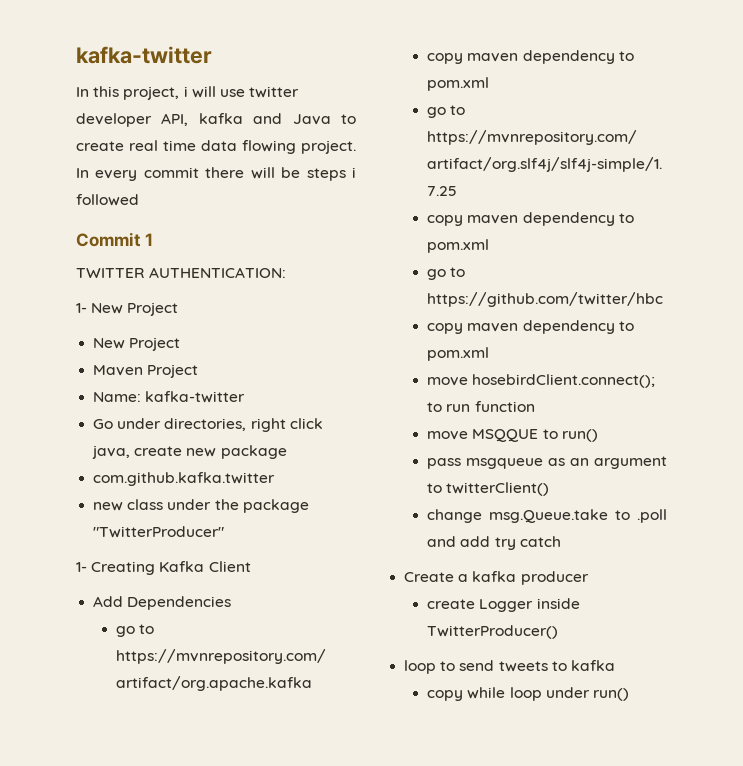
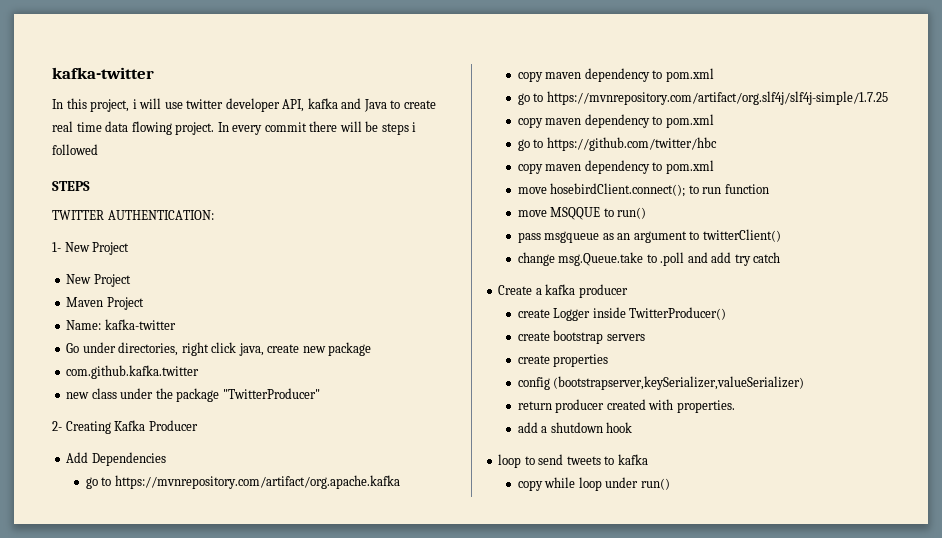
[76,232,153,247] Commit 1 -> [52,181,90,191] STEPS
[76,562,87,572] 1- -> [52,421,62,431] 2-
[208,561,251,572] Client -> [148,420,198,431] Producer
(559, 632) none -> [517,330,645,344] [517,354,609,367] [517,376,805,390] [517,399,735,413] [517,422,633,433] // create bootstrap servers // create properties // config (bootstrapserver,keySerializer,valueSerializer) // return producer created with properties. // add a shutdown hook

